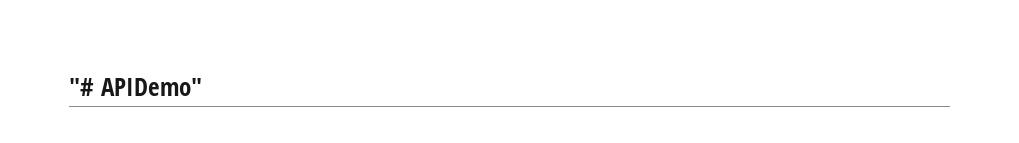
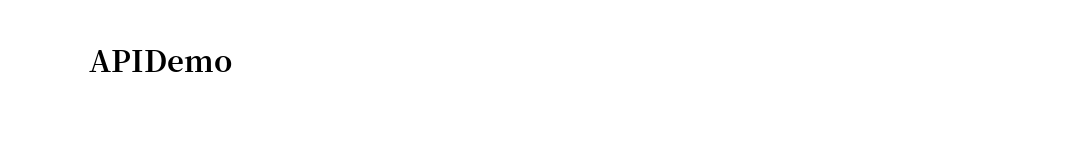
[69,78,202,96] "# APIDemo" -> [89,50,232,72] APIDemo

